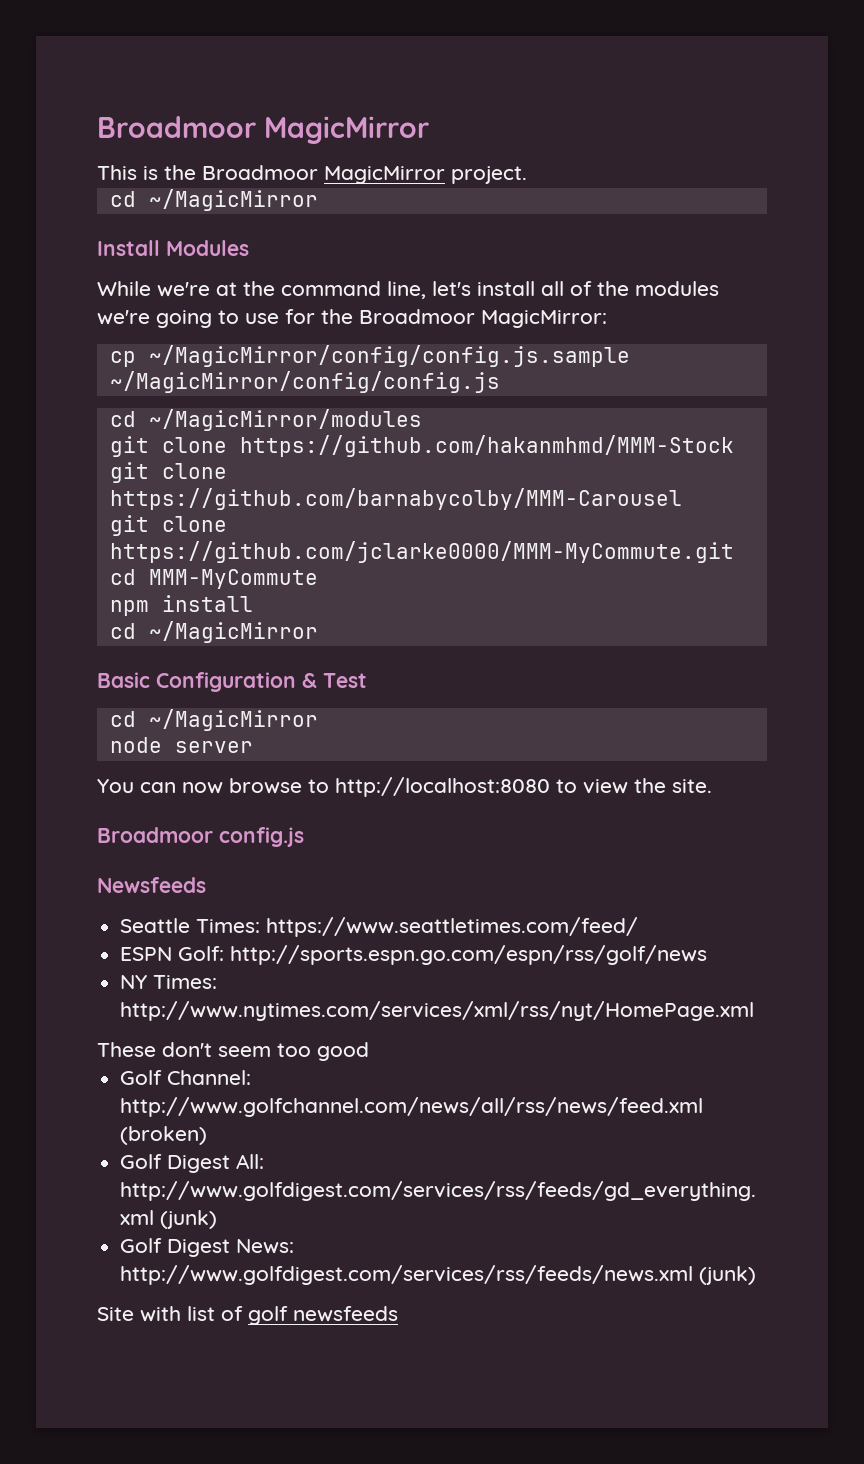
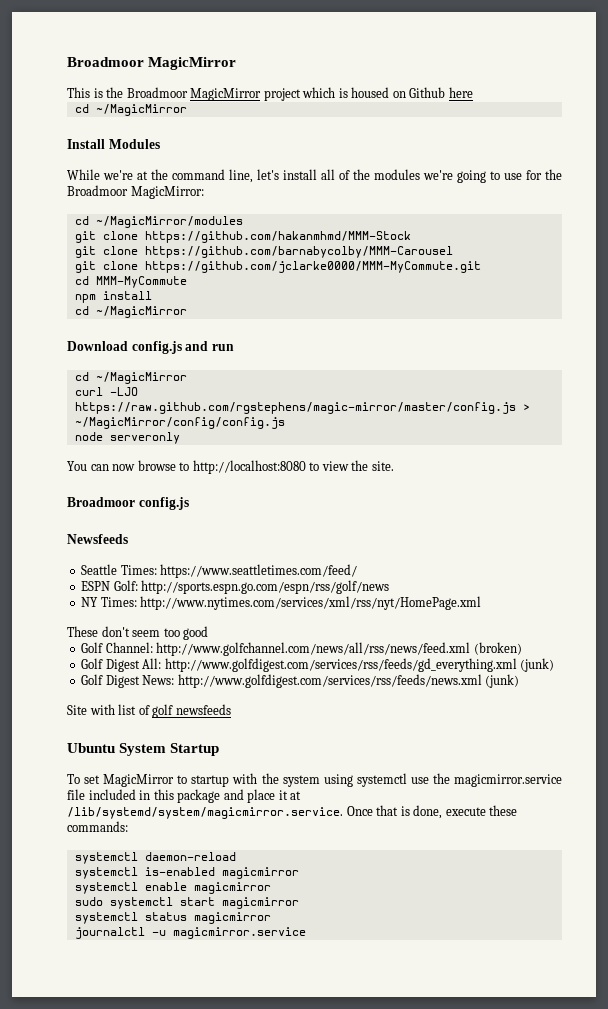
[451,166,527,184] project. -> [263,87,473,101] project which is housed on Github here
[109,345,630,367] [109,371,500,393] // cp ~/MagicMirror/config/config.js.sample ~/MagicMirror/config/config.js -> (204, 192) none
[97,672,367,692] [109,709,318,731] Basic Configuration & Test // cd ~/MagicMirror -> [67,341,234,354] [74,372,187,384] [74,387,138,396] [74,402,530,414] [74,417,285,429] Download config.js and run // cd ~/MagicMirror // curl -LJO https://raw.github.com/rgstephens/magic-mirror/master/config.js > ~/MagicMirror/config/config.js
[174,741,253,753] server -> [109,432,180,444] serveronly
(398, 1314) none -> [67,743,220,756] [67,773,562,787] [67,789,302,803] [67,805,518,819] [67,821,128,832] [74,852,236,864] [74,867,299,879] [74,882,271,894] [74,897,299,909] [74,912,271,924] [74,927,306,939] // Ubuntu System Startup // To set MagicMirror to startup with the system using systemctl use the magicmirror.service file included in this package and place it at /lib/systemd/system/magicmirror.service. Once that is done, execute these commands: // systemctl daemon-reload // systemctl is-enabled magicmirror // systemctl enable magicmirror // sudo systemctl start magicmirror // systemctl status magicmirror // journalctl -u magicmirror.service

